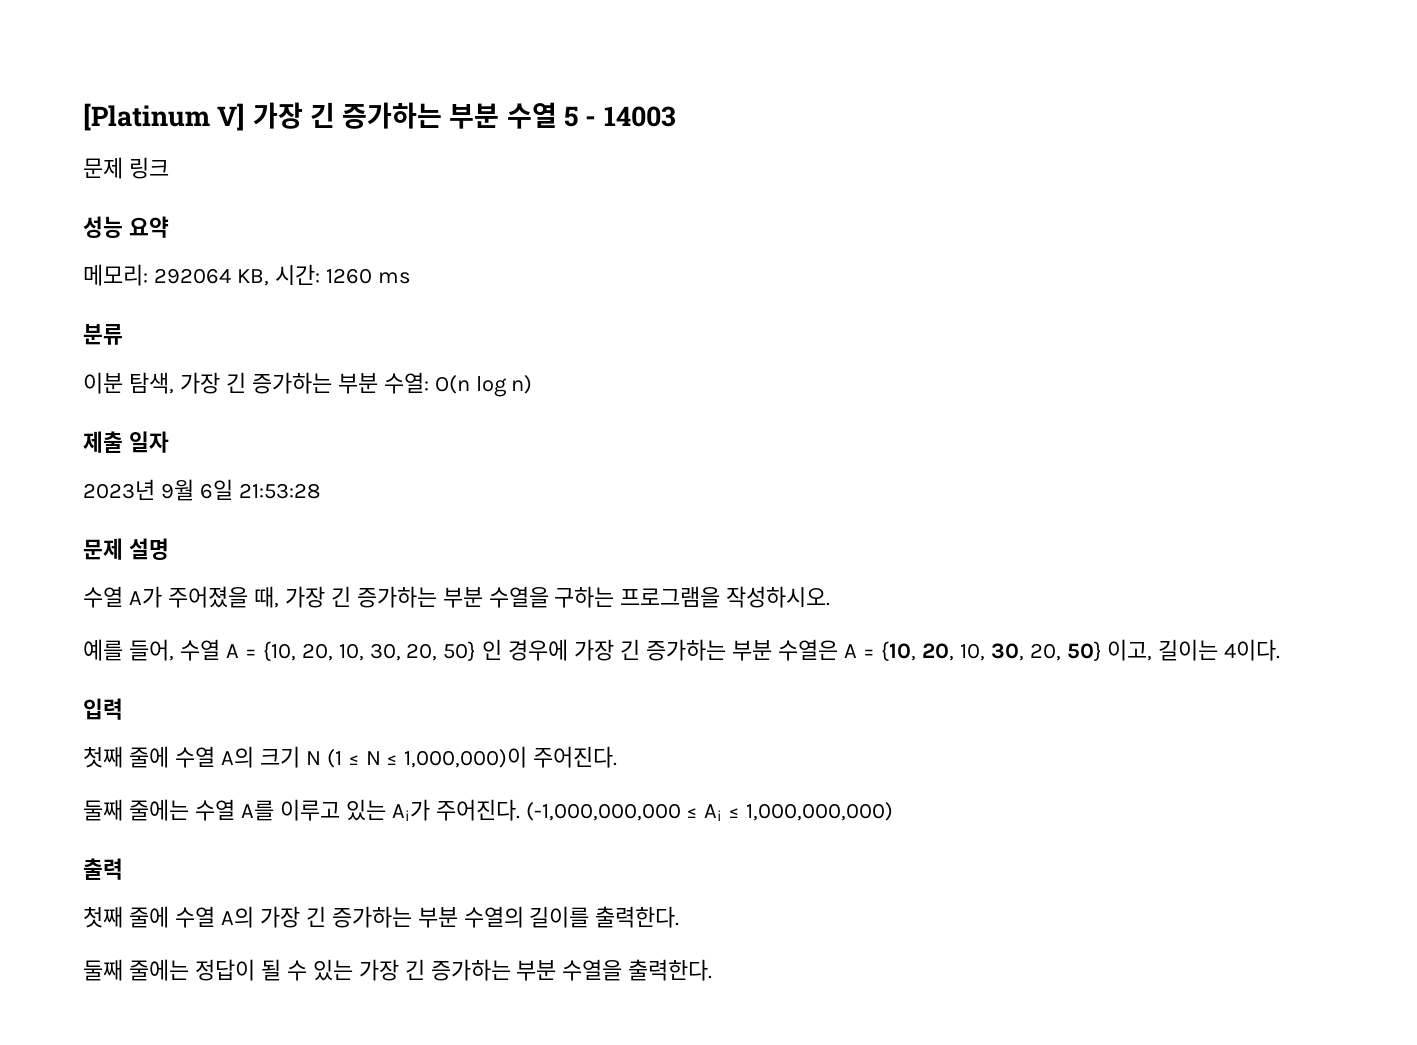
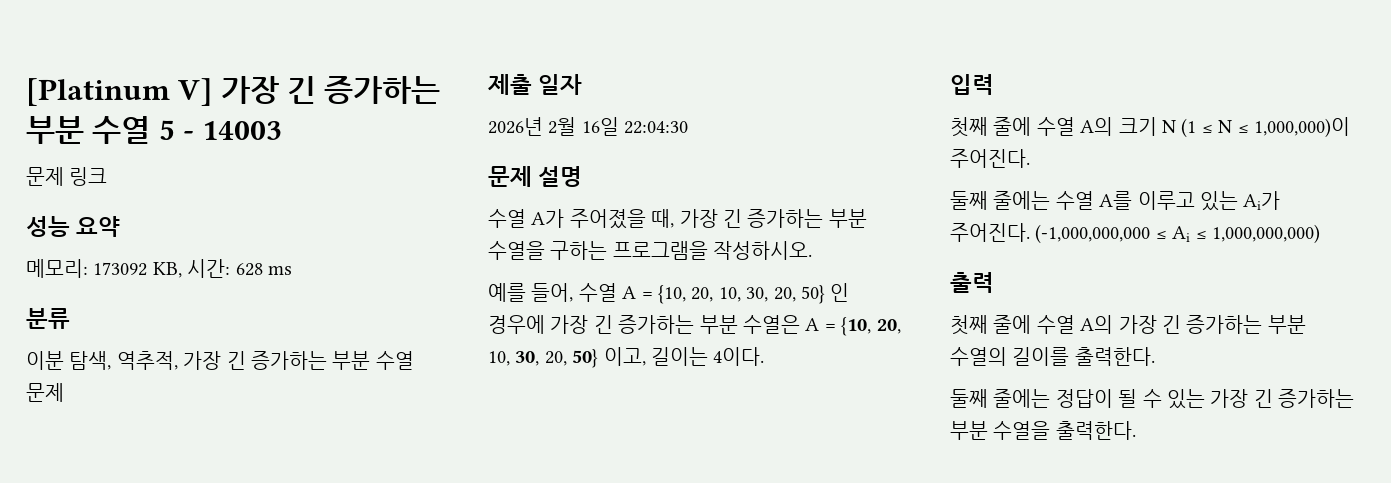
[153,268,231,284] 292064 -> [93,262,148,276] 173092
[325,268,372,284] 1260 -> [235,263,263,276] 628
[179,372,533,397] [83,431,169,453] [83,479,321,501] 가장 긴 증가하는 부분 수열: O(n log n) // 제출 일자 // 2023년 9월 6일 21:53:28 -> [116,351,414,370] [26,383,64,402] [488,74,583,95] [488,117,689,136] 역추적, 가장 긴 증가하는 부분 수열 문제 // 제출 일자 // 2026년 2월 16일 22:04:30

